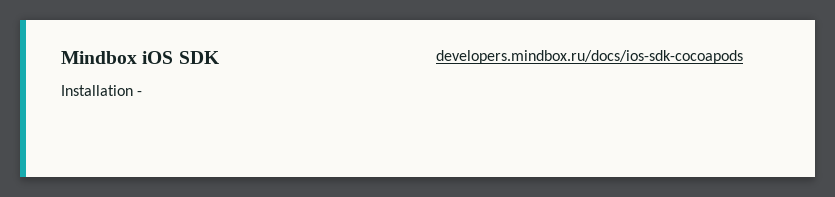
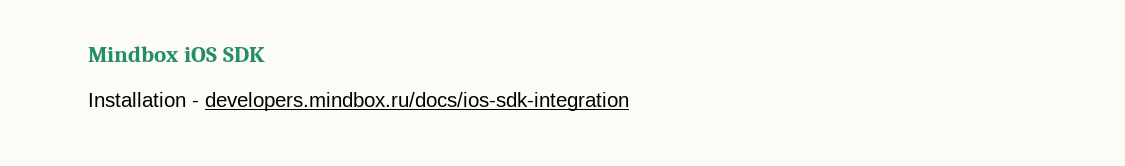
[436,50,743,64] developers.mindbox.ru/docs/ios-sdk-cocoapods -> [205,92,629,111] developers.mindbox.ru/docs/ios-sdk-integration

